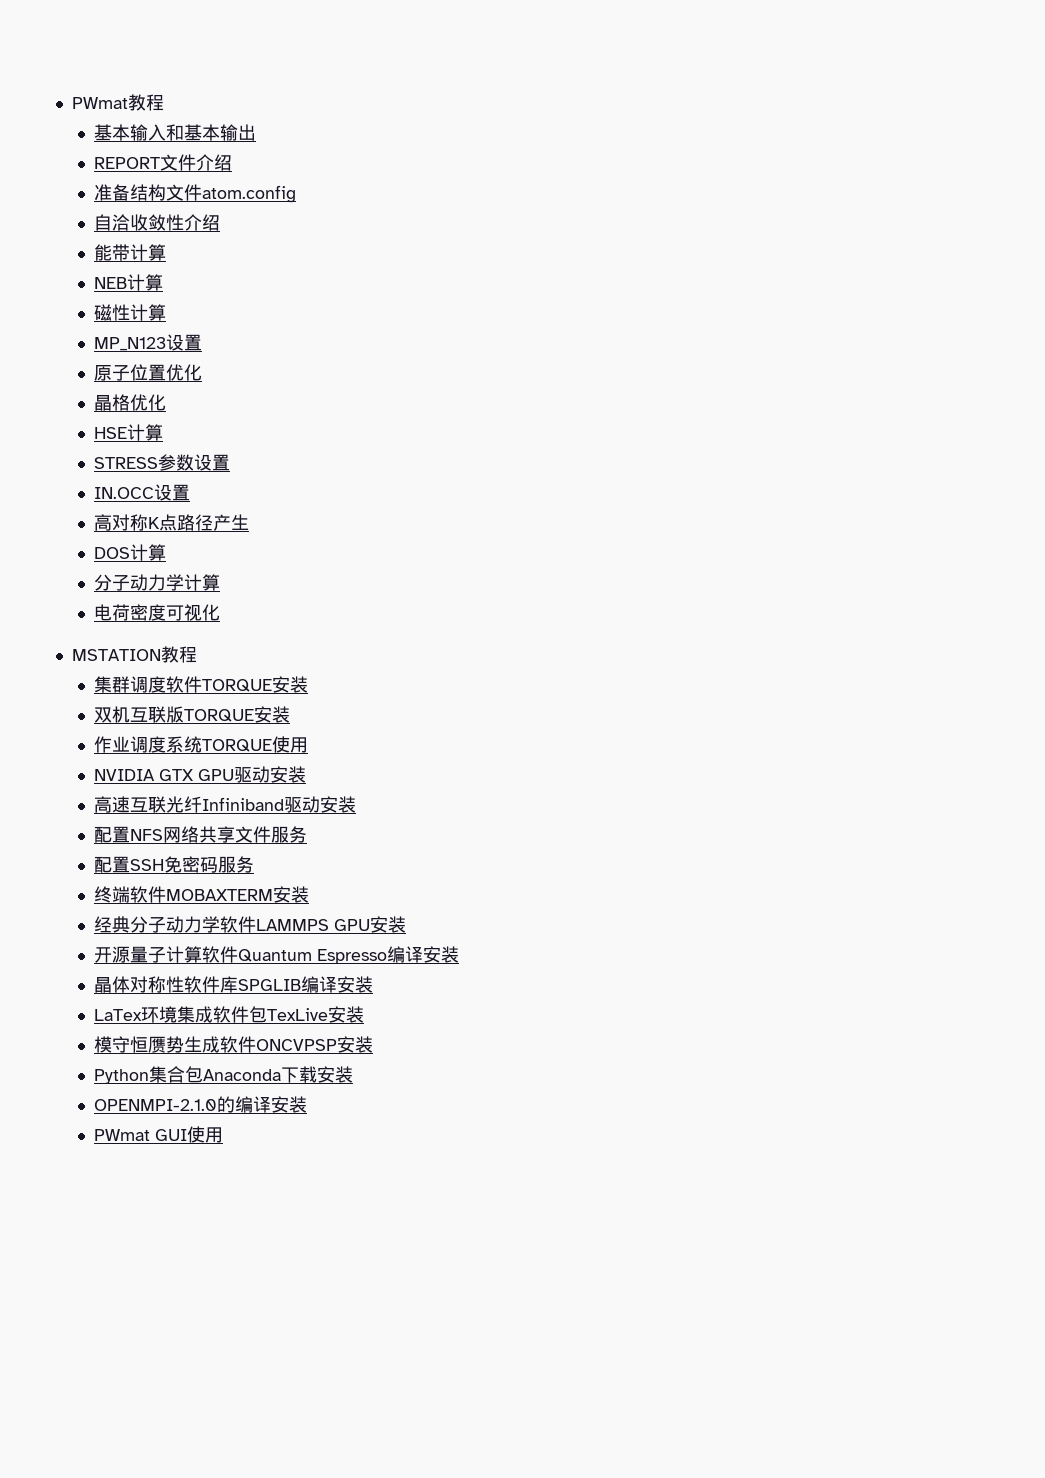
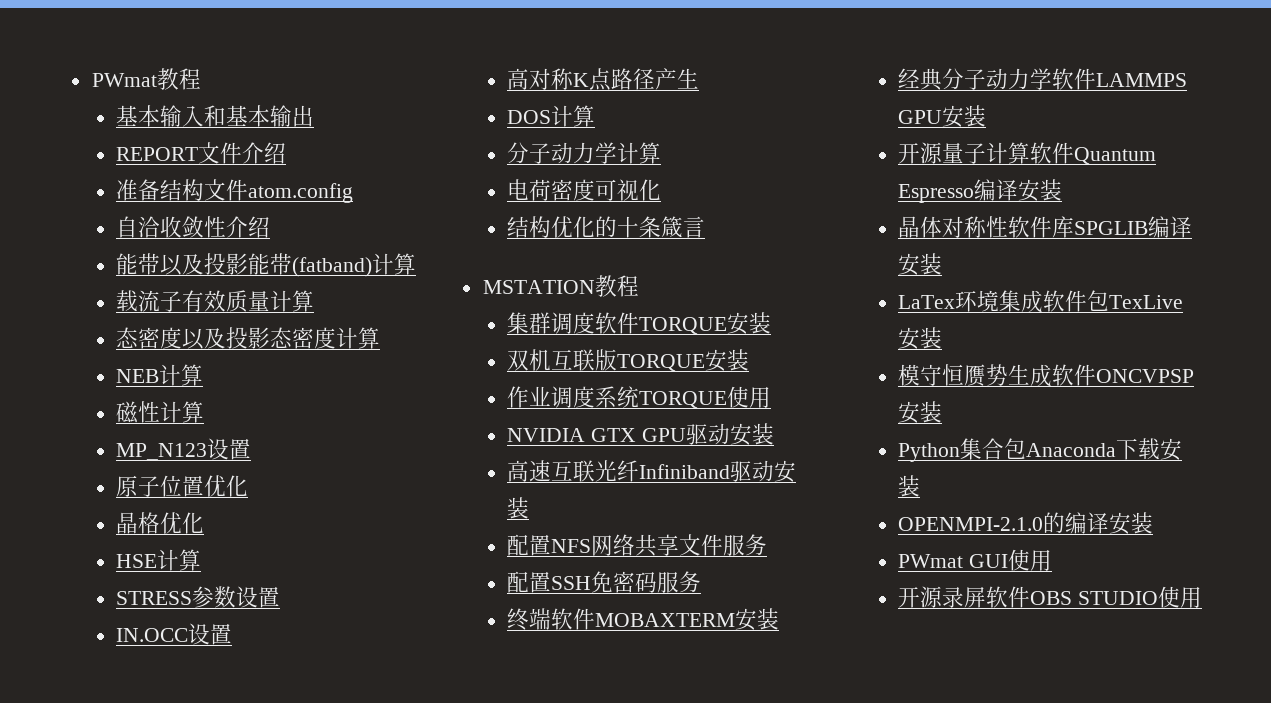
(131, 252) none -> [160,253,417,277] [116,290,315,312] [116,327,337,350] 以及投影能带(fatband)计算 // 载流子有效质量计算 // 态密度以及投影态密度
(221, 612) none -> [507,216,706,238] // 结构优化的十条箴言
(224, 1135) none -> [898,586,1203,608] // 开源录屏软件OBS STUDIO使用

